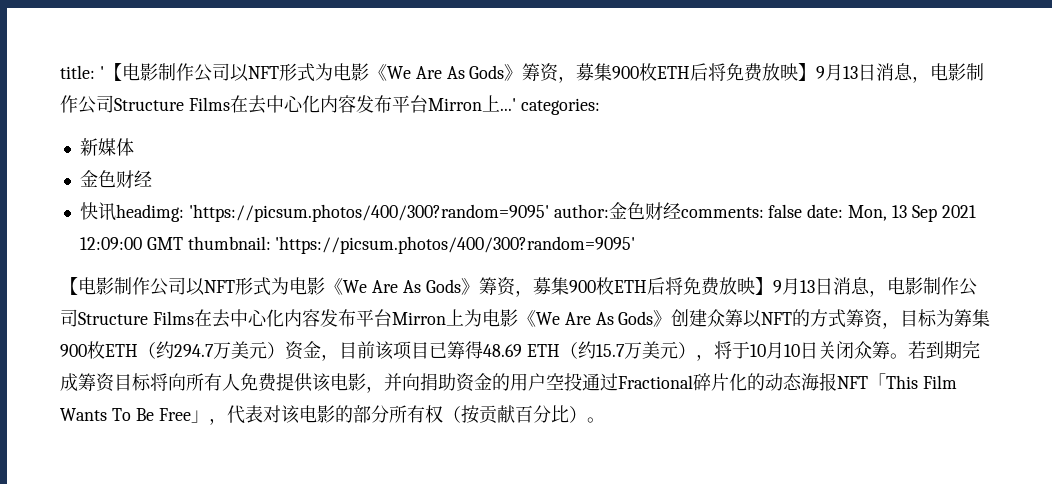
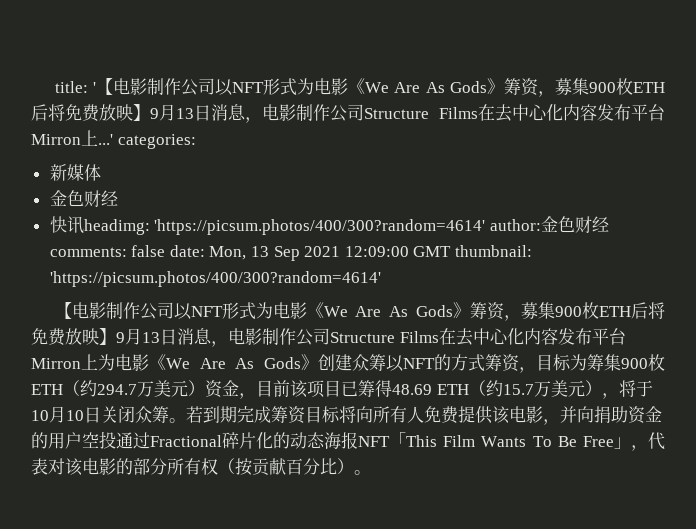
[188,204,549,222] 'https://picsum.photos/400/300?random=9095' -> [154,219,486,235] 'https://picsum.photos/400/300?random=4614'
[275,236,636,254] 'https://picsum.photos/400/300?random=9095' -> [49,271,381,287] 'https://picsum.photos/400/300?random=4614'

